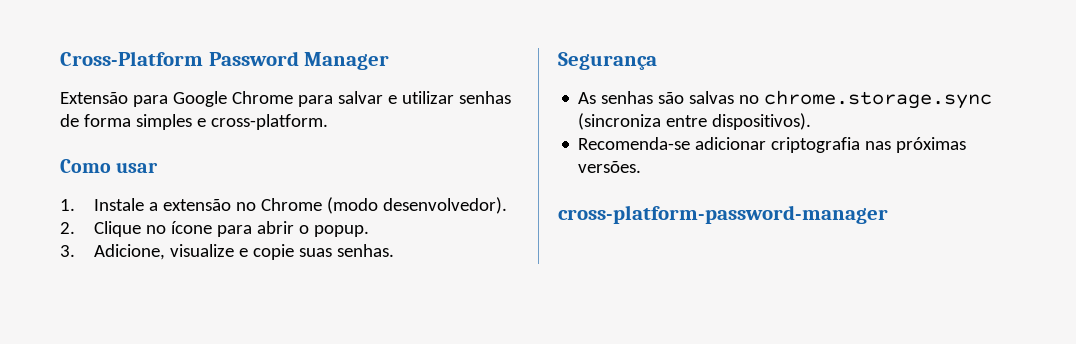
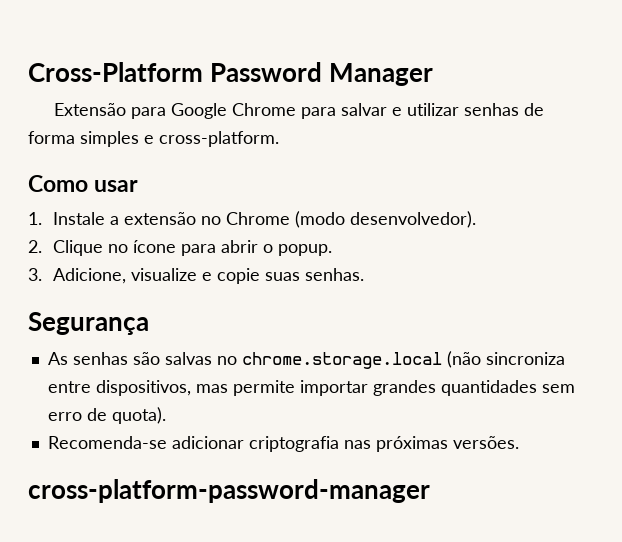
[764,90,993,109] [578,113,812,130] chrome.storage.sync (sincroniza entre dispositivos). -> [241,351,565,369] [47,380,575,396] [47,407,166,424] chrome.storage.local (não sincroniza entre dispositivos, mas permite importar grandes quantidades sem erro de quota).

